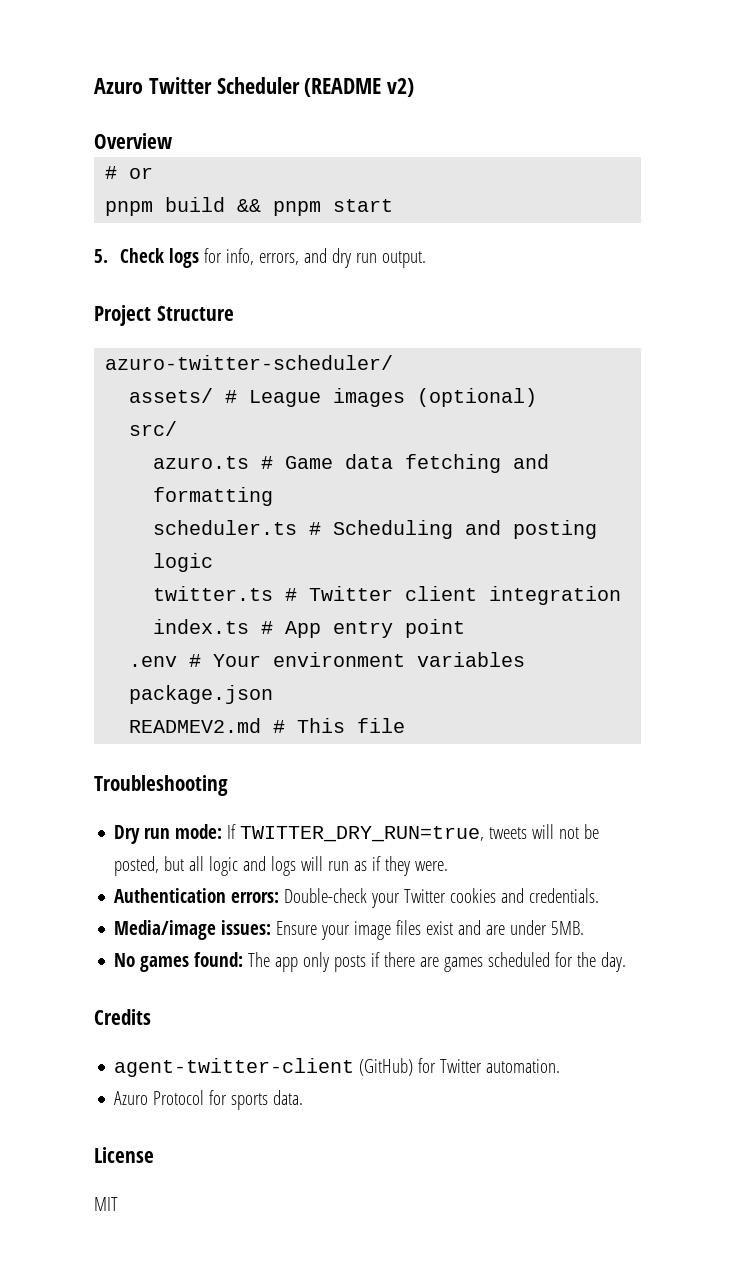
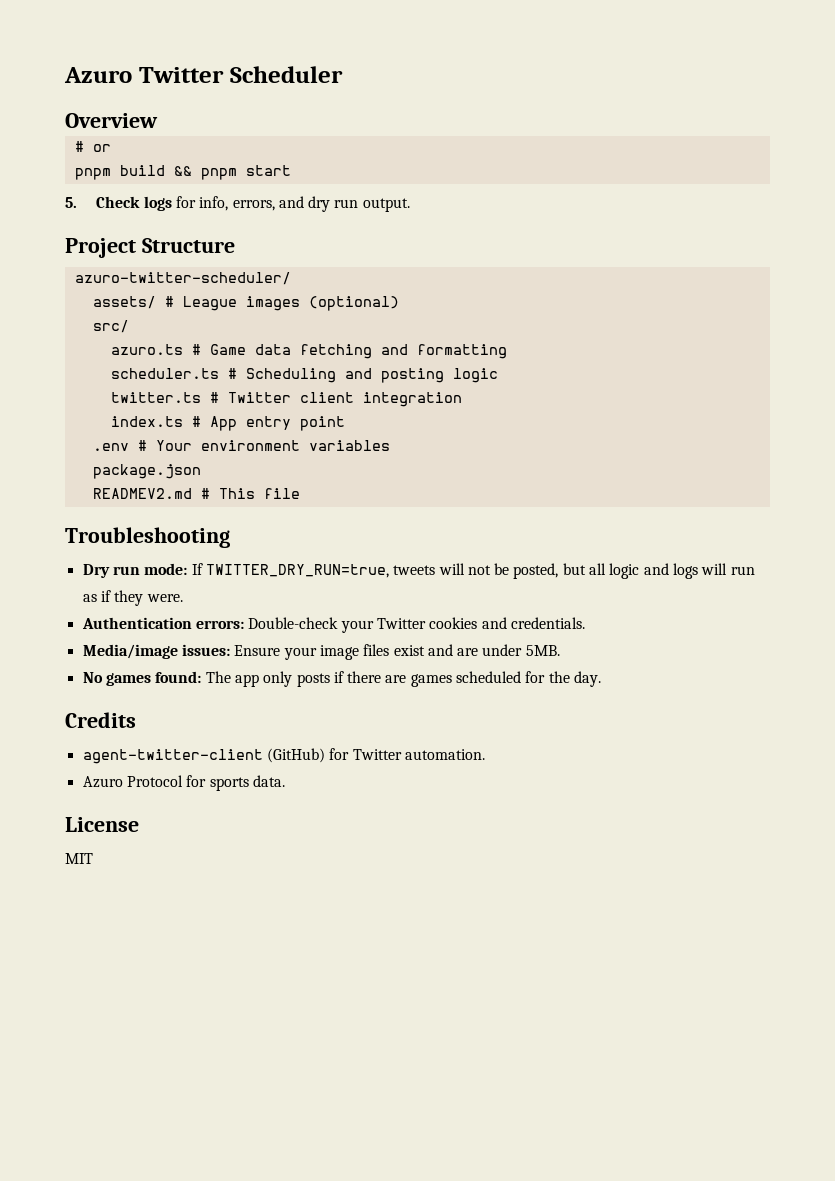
[304,78,415,97] (README v2) -> (343, 74) none

